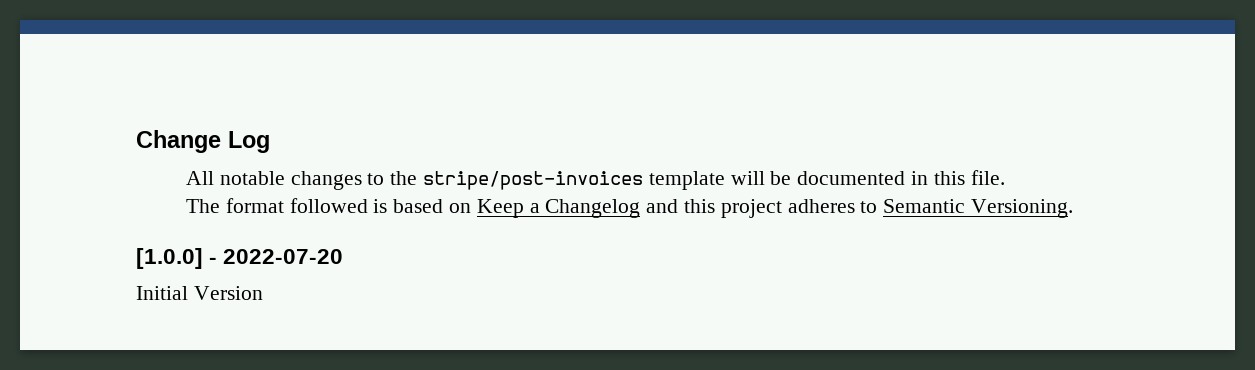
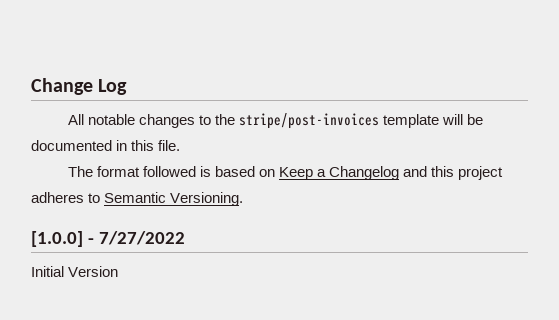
[223,249,344,264] 2022-07-20 -> [98,231,185,245] 7/27/2022

